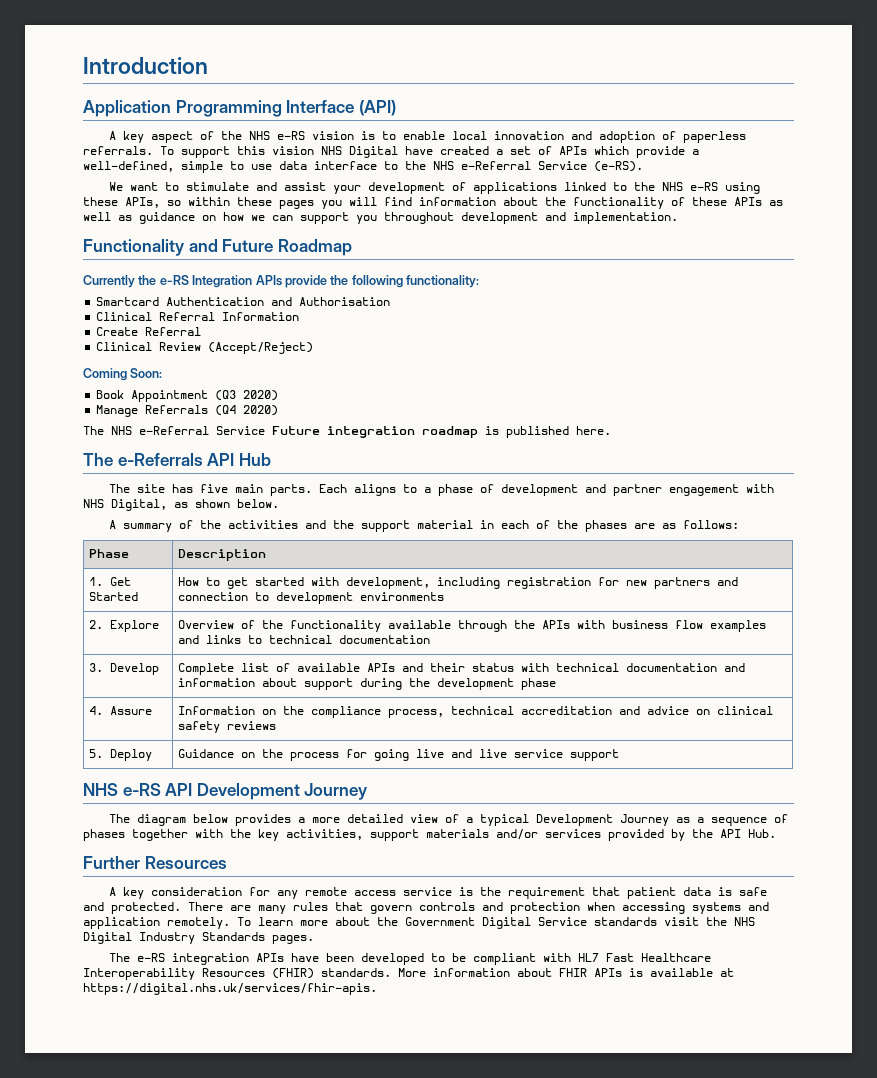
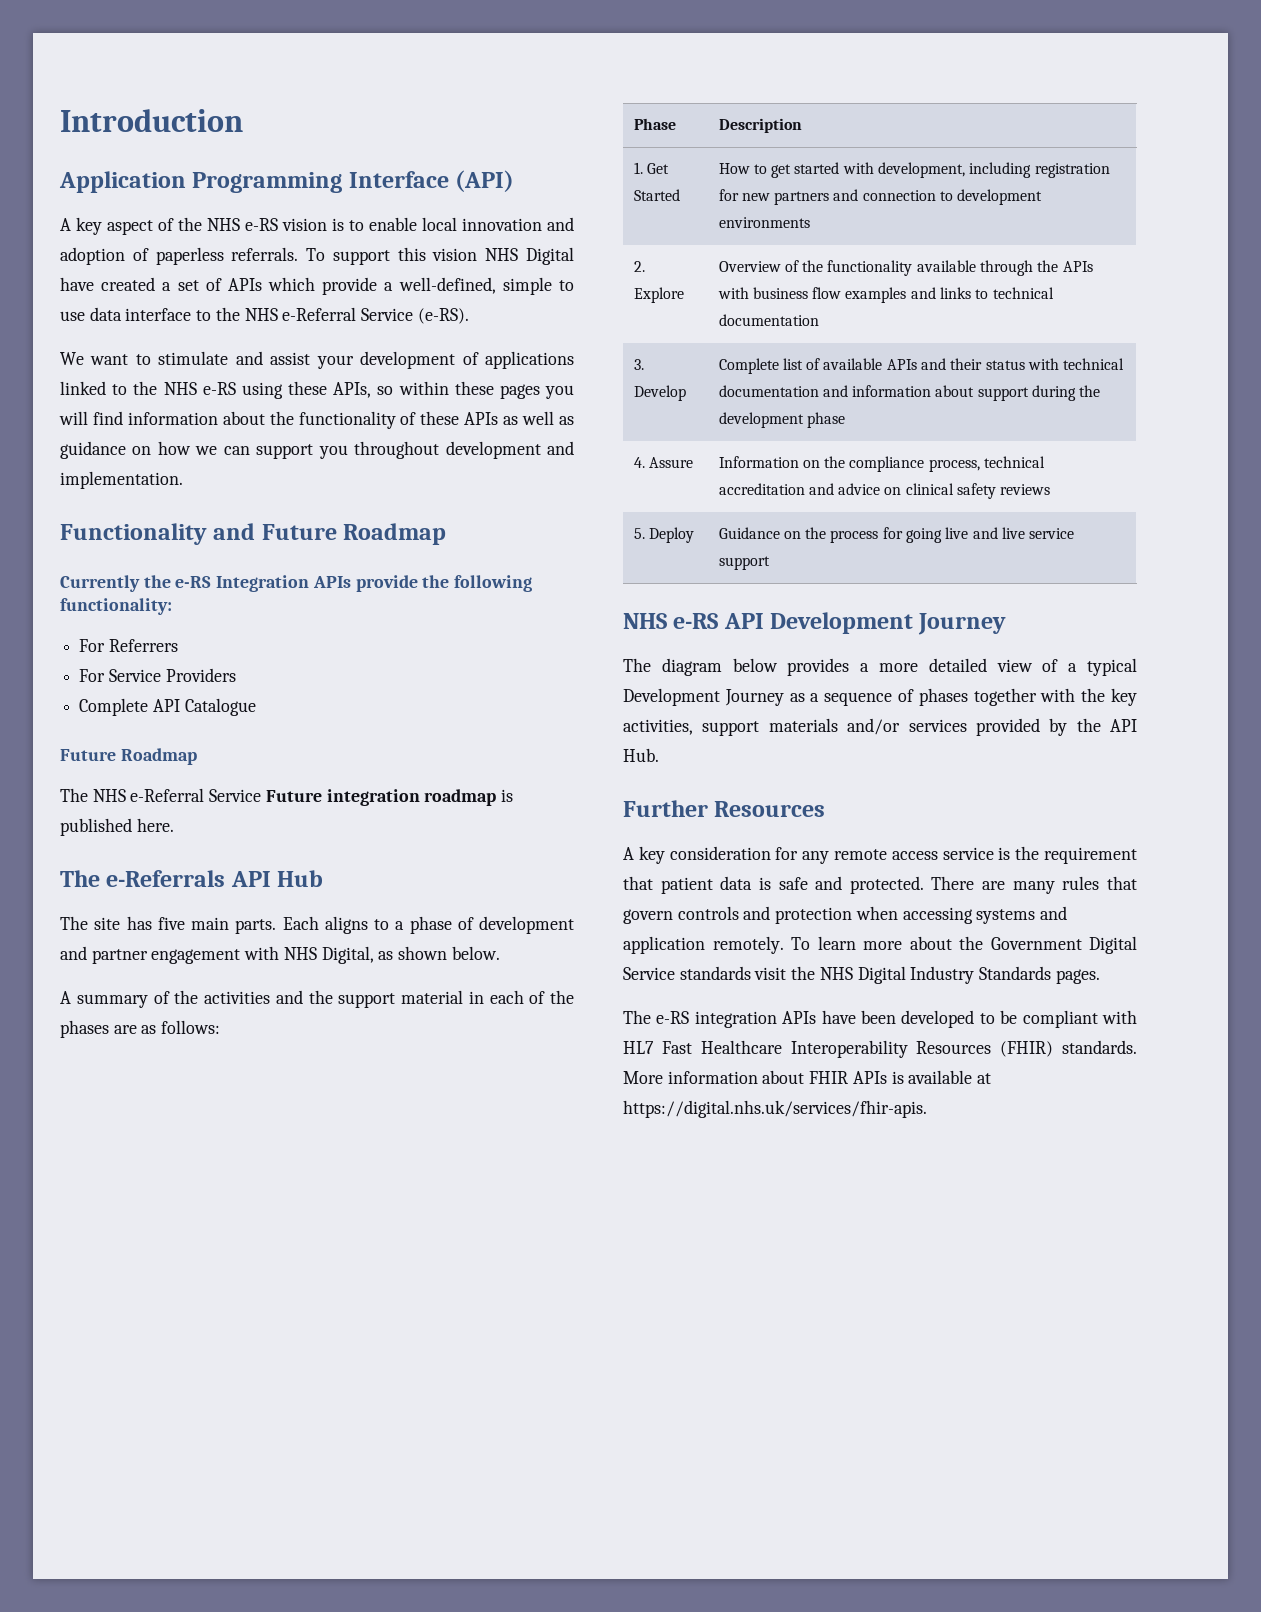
[96,297,391,306] [96,312,300,321] [96,327,202,336] [96,342,314,354] [83,368,163,381] [96,390,279,402] [96,405,279,417] Smartcard Authentication and Authorisation // Clinical Referral Information // Create Referral // Clinical Review (Accept/Reject) // Coming Soon: // Book Appointment (Q3 2020) // Manage Referrals (Q4 2020) -> [79,639,178,652] [79,668,236,682] [79,698,256,716] [60,748,197,765] For Referrers // For Service Providers // Complete API Catalogue // Future Roadmap

